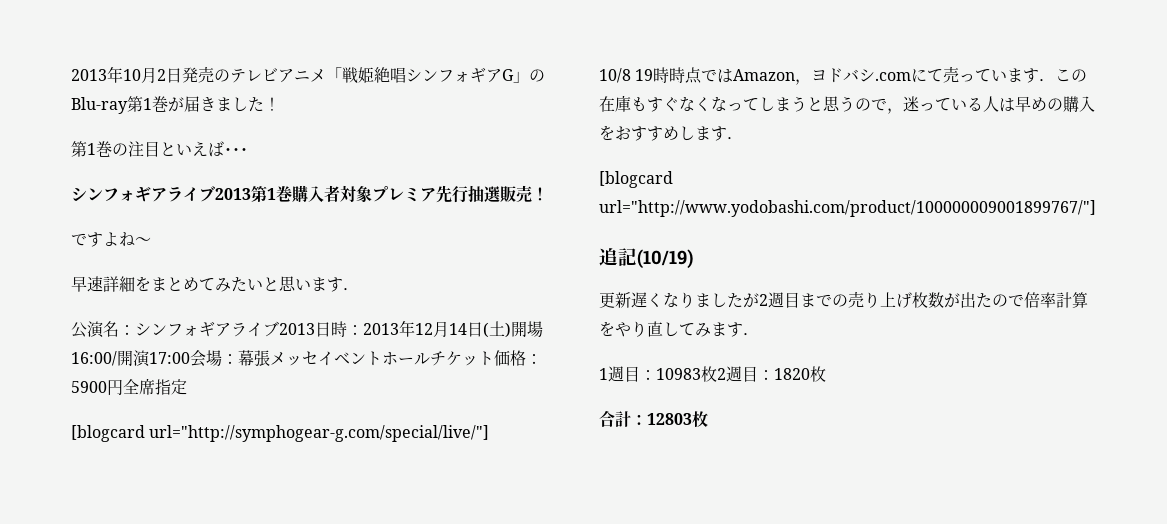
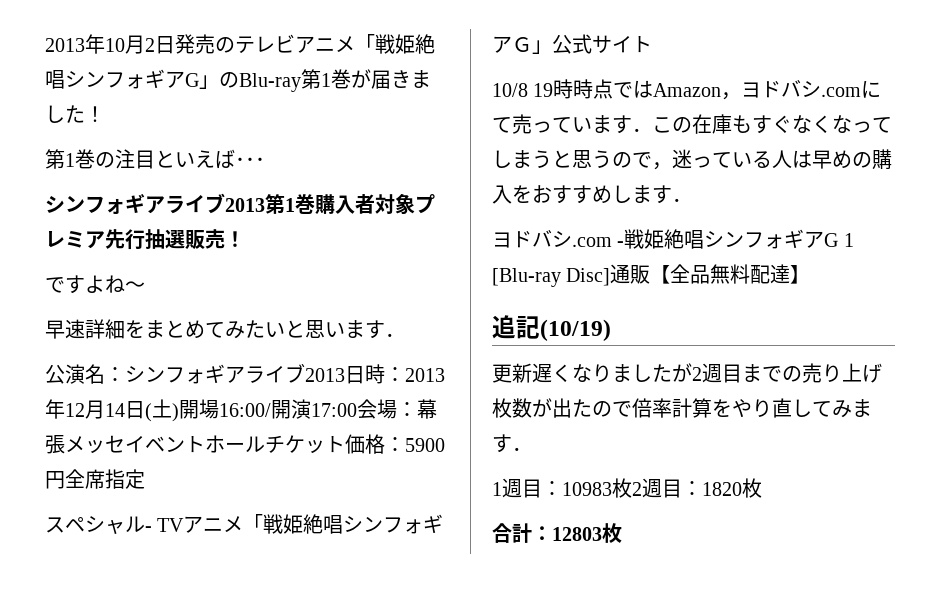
[71,425,490,442] [blogcard url="http://symphogear-g.com/special/live/"] -> [45,514,444,534] [492,34,652,54] スペシャル- TVアニメ「戦姫絶唱シンフォギアＧ」公式サイト
[599,171,673,188] [599,200,1096,217] [blogcard url="http://www.yodobashi.com/product/100000009001899767/"] -> [492,229,854,249] [492,264,811,287] ヨドバシ.com -戦姫絶唱シンフォギアG 1 [Blu-ray Disc]通販【全品無料配達】

